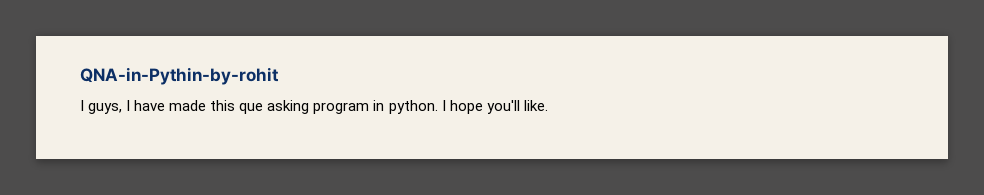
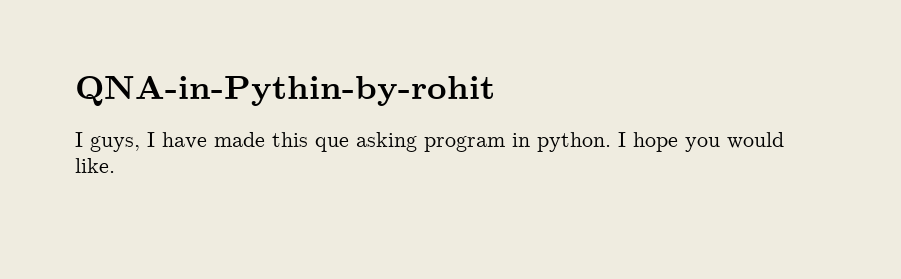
[486,100,520,114] you'll -> [685,132,784,152] you would

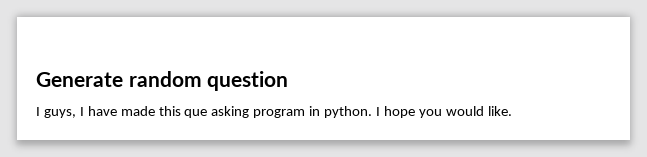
[75,76,495,106] QNA-in-Pythin-by-rohit -> [36,71,289,91] Generate random question

